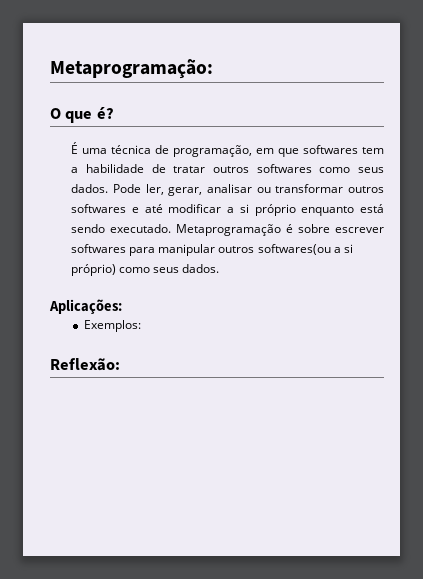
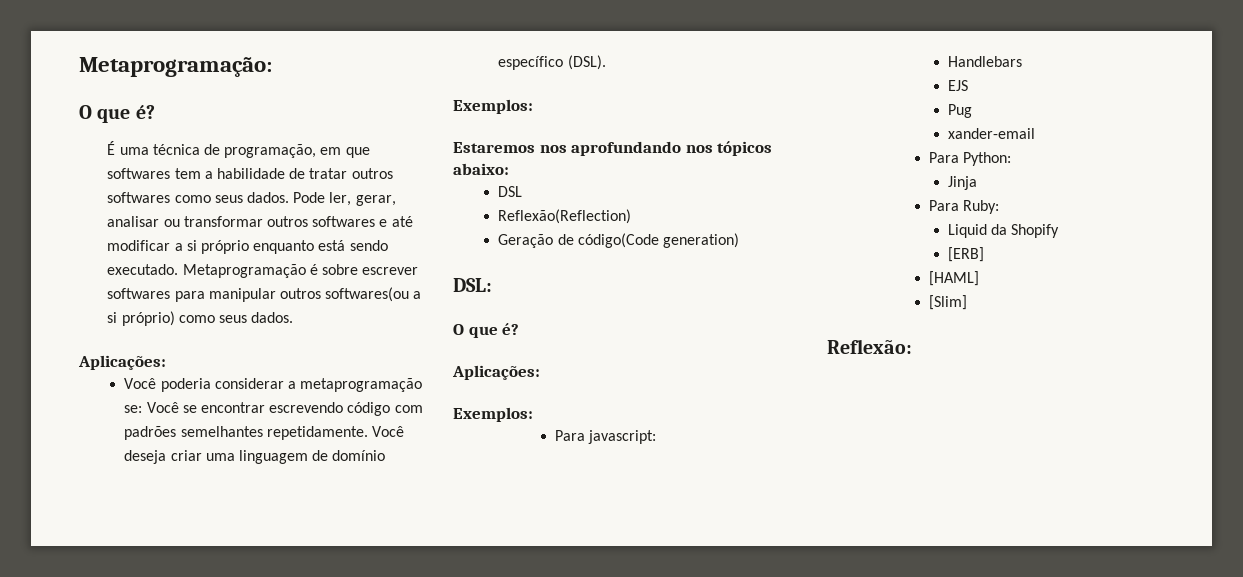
[83,320,141,332] Exemplos: -> [124,378,423,392] [124,402,423,416] [124,426,404,440] [124,450,386,464] [498,55,606,70] [453,99,533,114] [453,141,773,156] [453,163,509,175] [498,186,523,197] [498,209,632,224] [498,233,739,248] [453,278,492,292] [453,323,520,338] [452,365,540,380] [453,407,533,422] [555,430,657,444] [947,56,1022,67] [947,80,968,91] [947,104,972,118] [947,128,1035,139] [929,152,1012,166] [947,176,977,190] [929,200,1000,214] [947,224,1059,238] [947,247,984,262] [929,271,980,286] [929,295,968,310] Você poderia considerar a metaprogramação se: Você se encontrar escrevendo código com padrões semelhantes repetidamente. Você deseja criar uma linguagem de domínio específico (DSL). // Exemplos: // Estaremos nos aprofundando nos tópicos abaixo: // DSL // Reflexão(Reflection) // Geração de código(Code generation) // DSL: // O que é? // Aplicações: // Exemplos: // Para javascript: // Handlebars // EJS // Pug // xander-email // Para Python: // Jinja // Para Ruby: // Liquid da Shopify // [ERB] // [HAML] // [Slim]

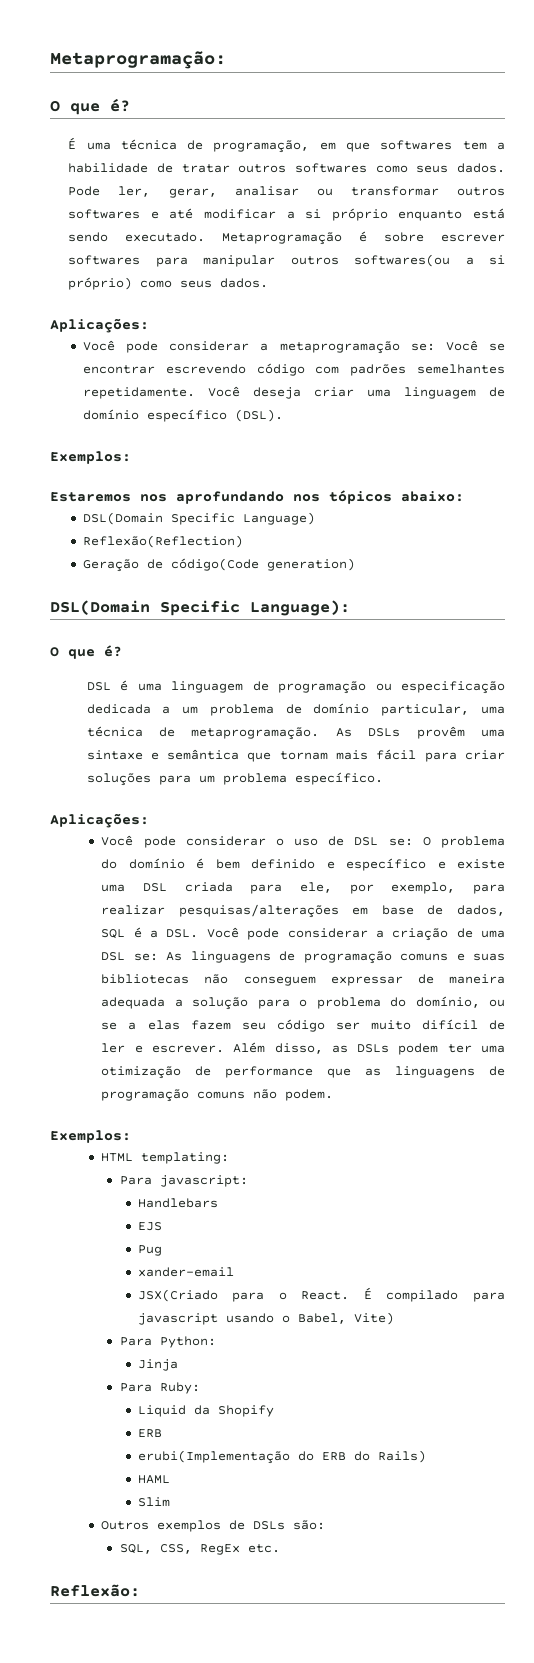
[160,378,211,392] poderia -> [126,341,159,353] pode
[498,186,523,197] DSL -> [83,512,316,525] DSL(Domain Specific Language)
[453,278,492,292] [453,323,520,338] [452,365,540,380] [453,407,533,422] DSL: // O que é? // Aplicações: // Exemplos: -> [50,600,350,616] [50,645,122,659] [86,680,505,694] [86,703,505,716] [86,726,505,740] [86,749,505,762] [86,772,383,786] [50,813,149,828] [101,835,505,848] [101,858,506,871] [101,882,505,894] [101,904,505,918] [101,927,505,941] [101,951,506,964] [101,974,505,986] [101,996,506,1010] [101,1019,506,1032] [101,1042,506,1055] [101,1066,505,1079] [101,1089,334,1102] [50,1130,131,1143] [101,1152,230,1164] DSL(Domain Specific Language): // O que é? // DSL é uma linguagem de programação ou especificação dedicada a um problema de domínio particular, uma técnica de metaprogramação. As DSLs provêm uma sintaxe e semântica que tornam mais fácil para criar soluções para um problema específico. // Aplicações: // Você pode considerar o uso de DSL se: O problema do domínio é bem definido e específico e existe uma DSL criada para ele, por exemplo, para realizar pesquisas/alterações em base de dados, SQL é a DSL. Você pode considerar a criação de uma DSL se: As linguagens de programação comuns e suas bibliotecas não conseguem expressar de maneira adequada a solução para o problema do domínio, ou se a elas fazem seu código ser muito difícil de ler e escrever. Além disso, as DSLs podem ter uma otimização de performance que as linguagens de programação comuns não podem. // Exemplos: // HTML templating:
(1035, 133) none -> [137,1287,505,1302] [137,1312,394,1325] // JSX(Criado para o React. É compilado para javascript usando o Babel, Vite)
[947,247,984,262] [929,271,980,286] [929,295,968,310] [ERB] // [HAML] // [Slim] -> [137,1429,162,1438] [137,1450,426,1464] [137,1475,170,1484] [137,1497,170,1507] [101,1520,326,1532] [119,1544,280,1555] ERB // erubi(Implementação do ERB do Rails) // HAML // Slim // Outros exemplos de DSLs são: // SQL, CSS, RegEx etc.

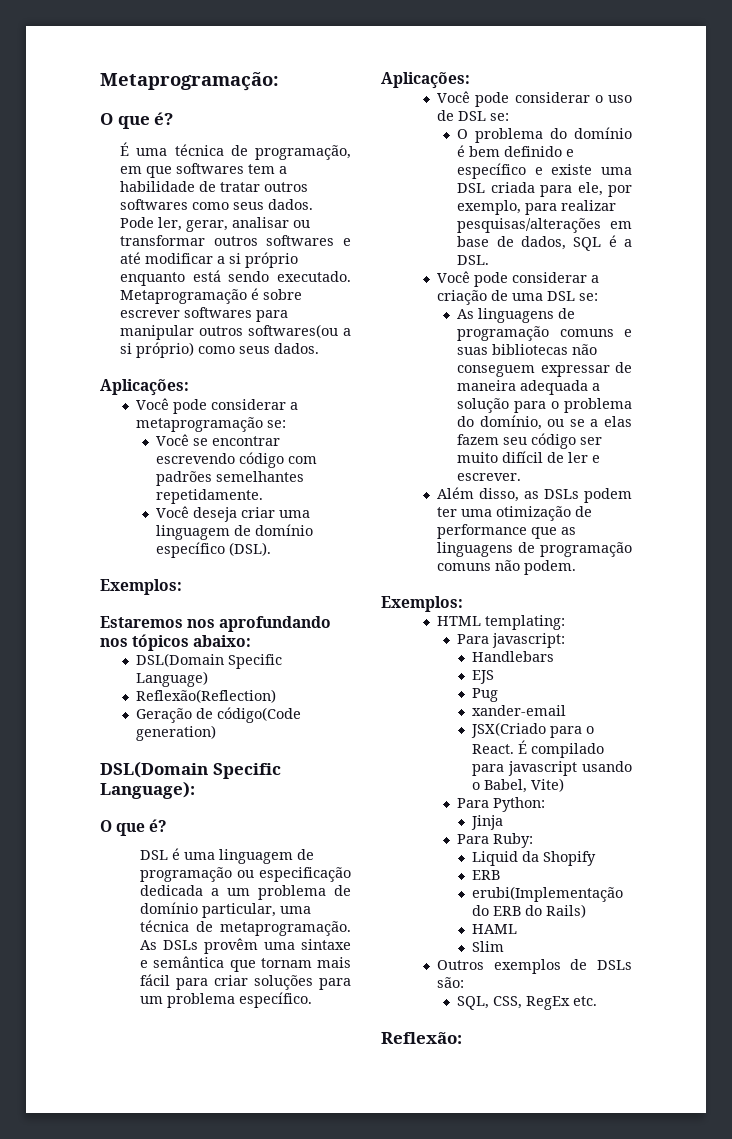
(435, 347) none -> (287, 424) //
(196, 393) none -> (264, 496) //
(413, 842) none -> (510, 117) //
(199, 933) none -> (490, 260) //
(158, 957) none -> (599, 297) //
(224, 1049) none -> (522, 477) //

